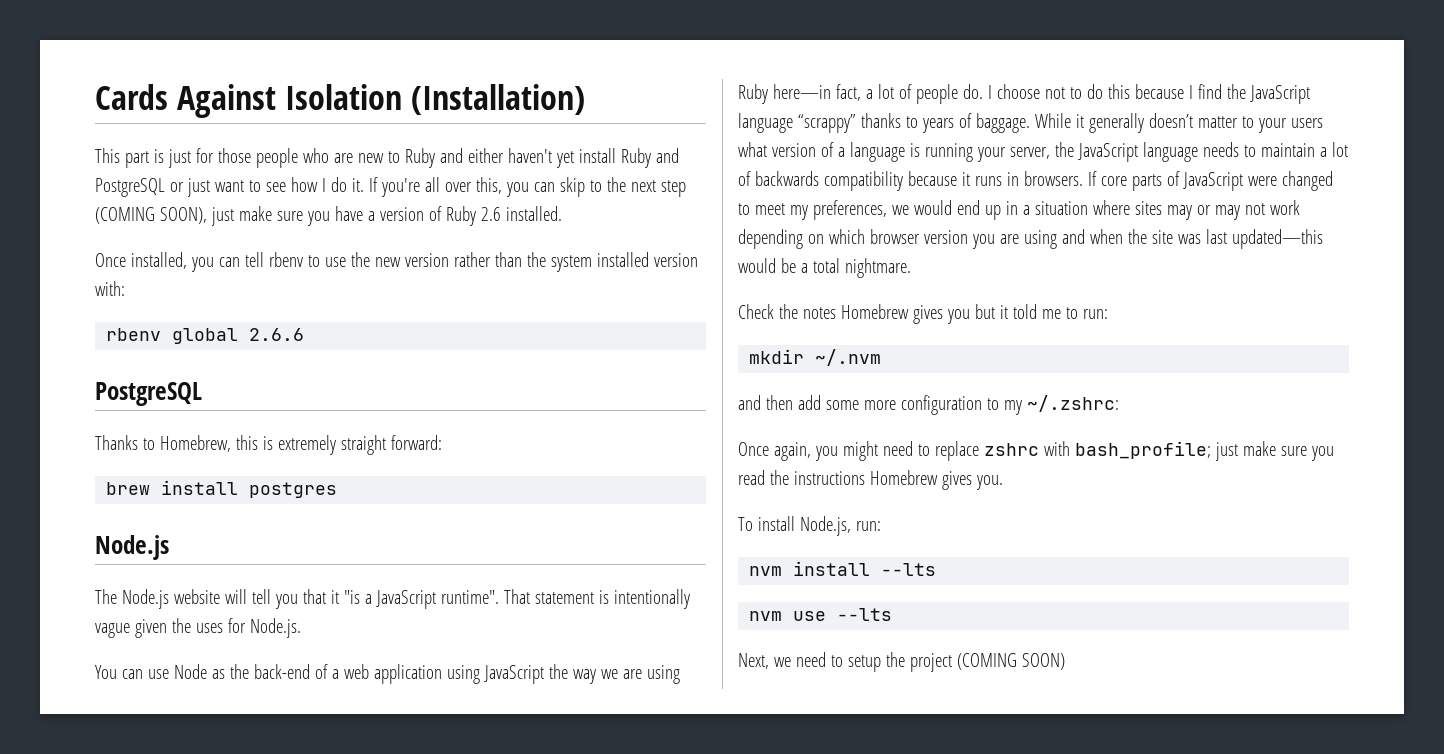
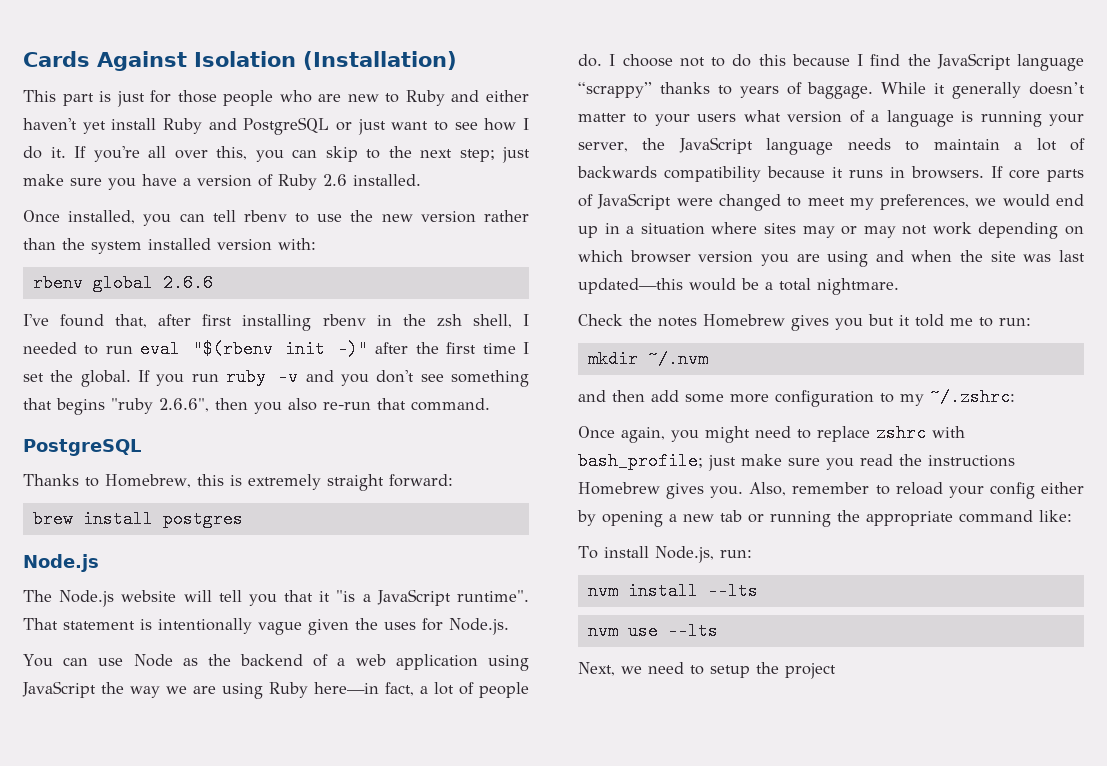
[660,180,686,197] [95,207,207,224] step (COMING SOON), -> [459,149,495,162] step;
(305, 334) none -> [23,314,529,331] [23,340,529,358] [23,368,530,387] [23,398,490,415] // I've found that, after first installing rbenv in the zsh shell, I needed to run eval "$(rbenv init -)" after the first time I set the global. If you run ruby -v and you don't see something that begins "ruby 2.6.6", then you also re-run that command.
[253,664,310,679] back-end -> [240,654,304,666] backend
(1003, 482) none -> [749,482,1084,499] [577,510,1072,527] Also, remember to reload your config either by opening a new tab or running the appropriate command like:
[956,653,1065,670] (COMING SOON) -> (836, 671) none

